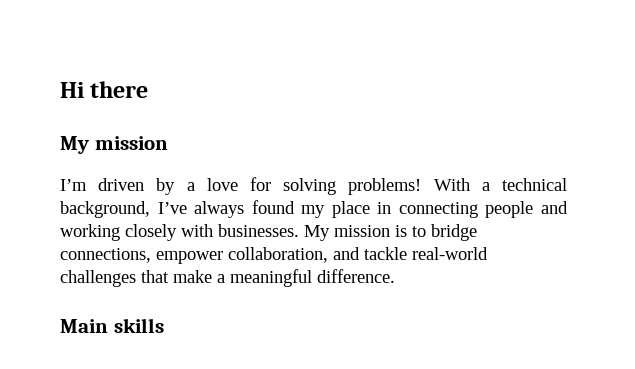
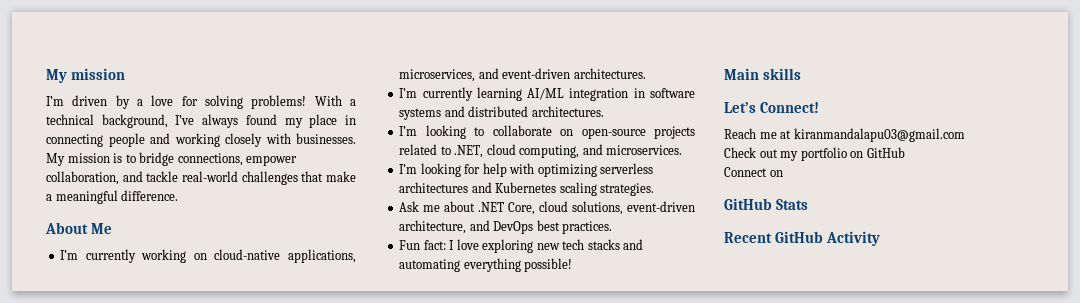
[60,81,149,98] Hi there // -> (46, 76) none
[60,318,164,333] Main skills -> [45,222,112,234] [60,249,356,263] [399,68,646,82] [399,87,695,101] [399,106,604,120] [399,125,695,139] [399,144,683,158] [399,163,654,177] [399,182,655,196] [399,201,695,215] [399,220,613,234] [399,239,644,253] [399,258,573,272] [724,68,801,80] [724,102,819,113] [724,128,965,142] [724,147,905,161] [724,167,783,177] [724,198,808,210] [724,231,880,246] About Me // I’m currently working on cloud-native applications, microservices, and event-driven architectures. // I’m currently learning AI/ML integration in software systems and distributed architectures. // I’m looking to collaborate on open-source projects related to .NET, cloud computing, and microservices. // I’m looking for help with optimizing serverless architectures and Kubernetes scaling strategies. // Ask me about .NET Core, cloud solutions, event-driven architecture, and DevOps best practices. // Fun fact: I love exploring new tech stacks and automating everything possible! // Main skills // Let’s Connect! // Reach me at kiranmandalapu03@gmail.com // Check out my portfolio on GitHub // Connect on // GitHub Stats // Recent GitHub Activity

